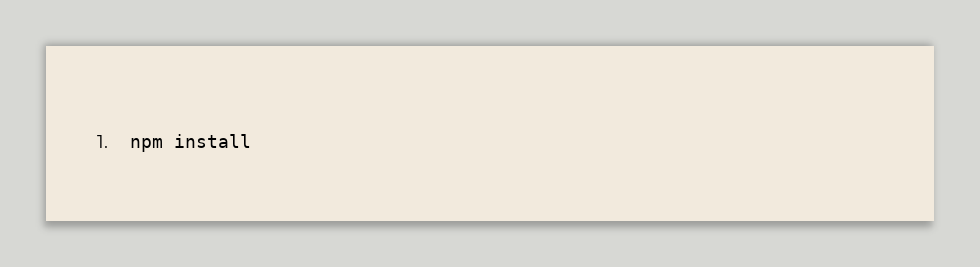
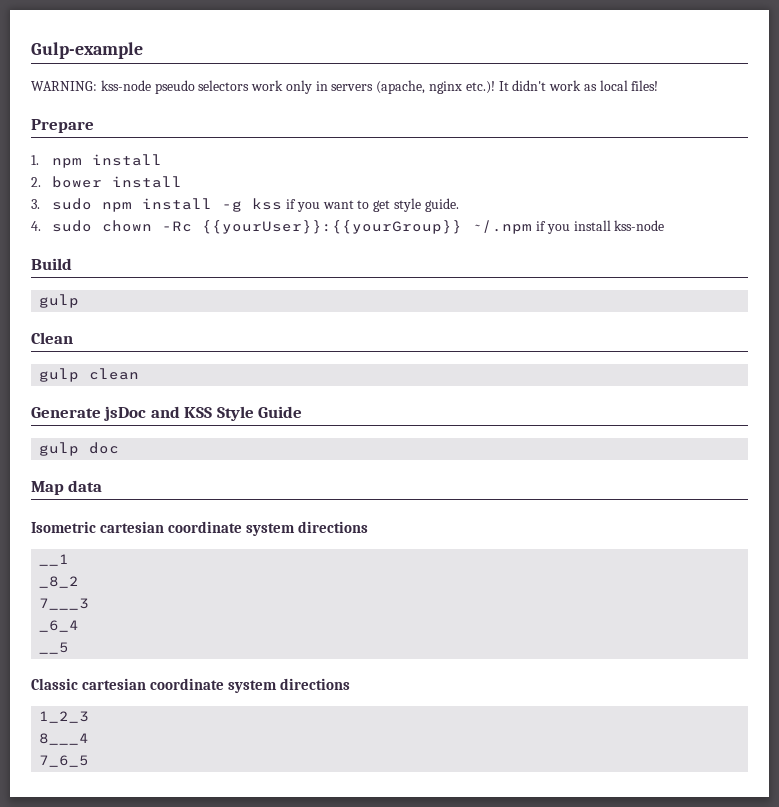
[97,134,251,152] 1. npm install -> [31,42,143,59] [31,80,659,94] [31,119,94,133] [31,154,163,168] [31,176,183,188] [31,198,459,212] [31,220,665,234] [31,258,72,270] [39,294,80,308] [31,332,73,344] [39,368,140,382] [31,406,303,421] [39,442,120,456] [31,480,103,495] [31,521,369,536] [39,554,70,566] [39,576,80,588] [39,598,90,610] [39,620,80,632] [39,642,70,654] [31,678,351,693] [39,711,90,723] [39,733,90,745] [39,755,90,767] Gulp-example // WARNING: kss-node pseudo selectors work only in servers (apache, nginx etc.)! It didn't work as local files! // Prepare // 1. npm install // 2. bower install // 3. sudo npm install -g kss if you want to get style guide. // 4. sudo chown -Rc {{yourUser}}:{{yourGroup}} ~/.npm if you install kss-node // Build // gulp // Clean // gulp clean // Generate jsDoc and KSS Style Guide // gulp doc // Map data // Isometric cartesian coordinate system directions // __1 // _8_2 // 7___3 // _6_4 // __5 // Classic cartesian coordinate system directions // 1_2_3 // 8___4 // 7_6_5

